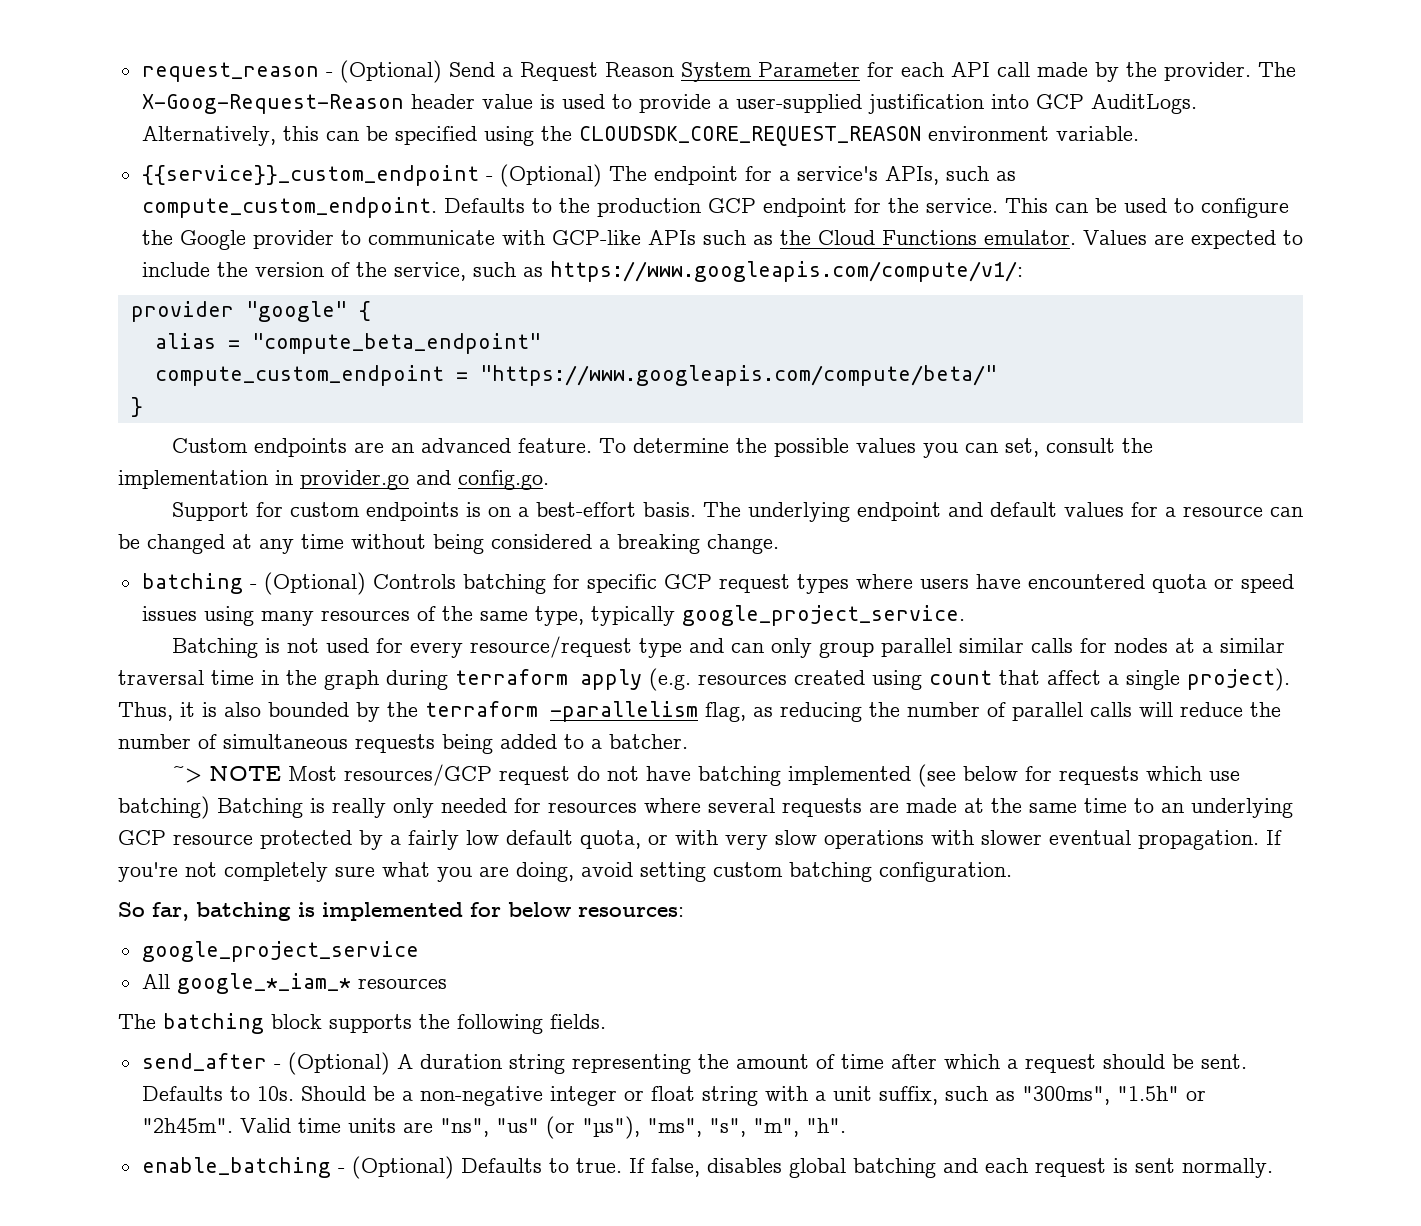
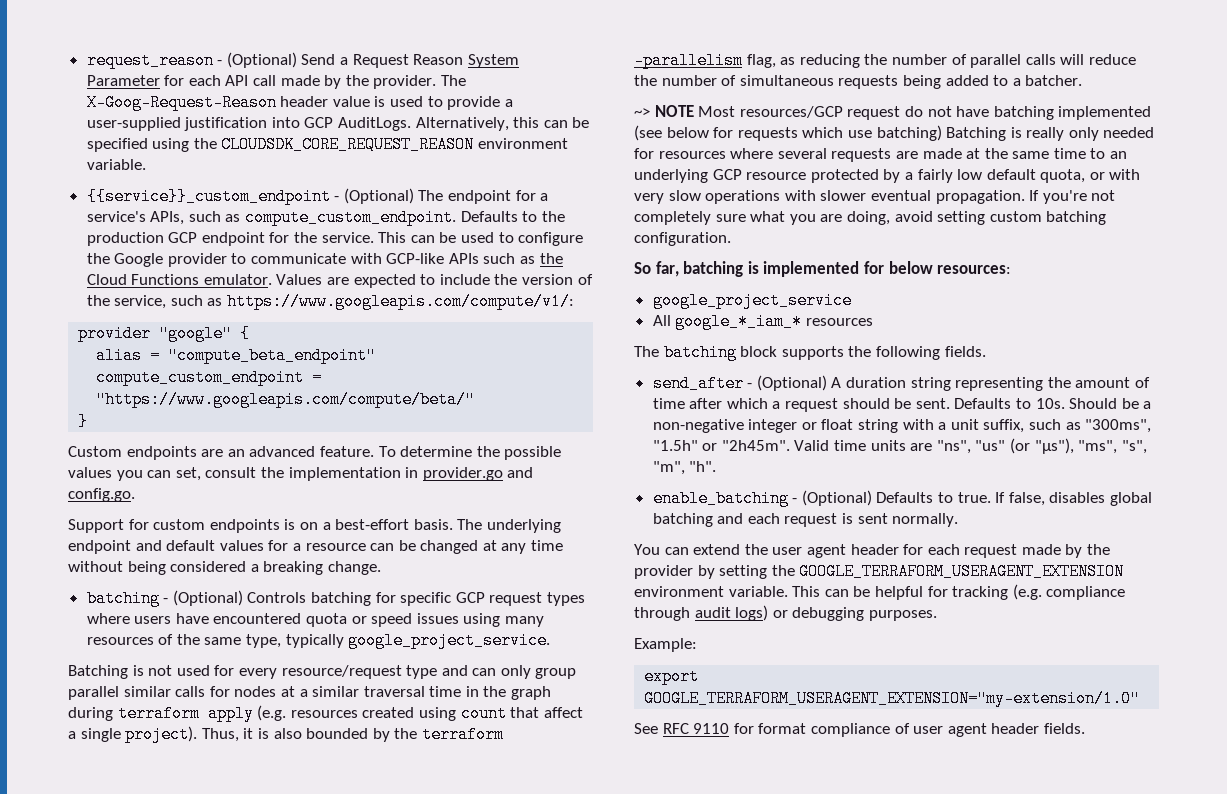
(1273, 1168) none -> [634,544,1111,558] [634,563,1125,580] [634,584,1126,600] [634,605,937,621] [634,638,697,652] [644,668,700,685] [644,690,1141,707] [634,723,1085,737] // You can extend the user agent header for each request made by the provider by setting the GOOGLE_TERRAFORM_USERAGENT_EXTENSION environment variable. This can be helpful for tracking (e.g. compliance through audit logs) or debugging purposes. // Example: // export GOOGLE_TERRAFORM_USERAGENT_EXTENSION="my-extension/1.0" // See RFC 9110 for format compliance of user agent header fields.

